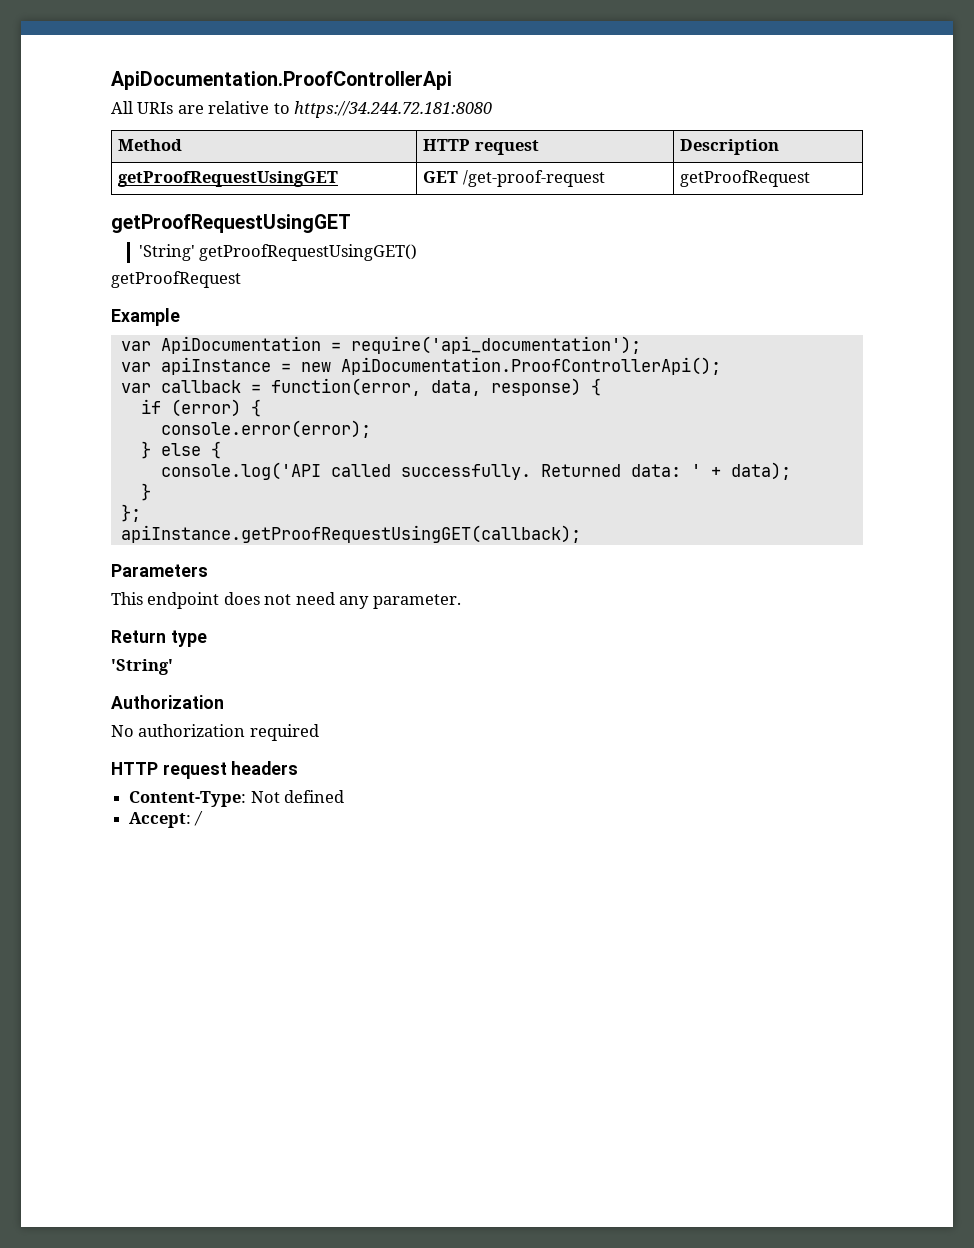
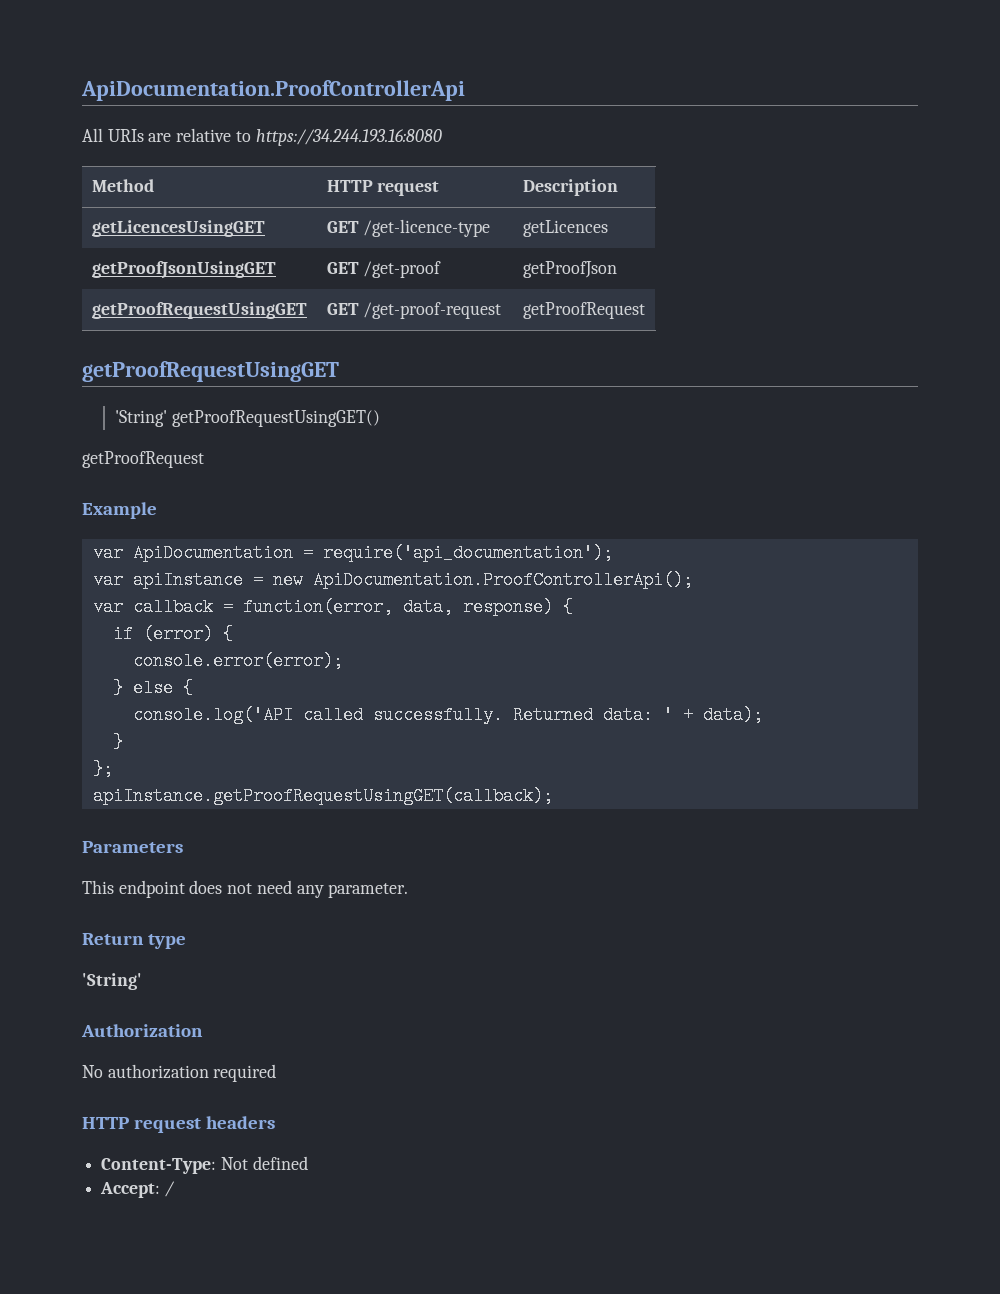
[294,101,493,118] https://34.244.72.181:8080 -> [255,129,442,146] https://34.244.193.16:8080
(780, 147) none -> [91,220,265,237] [326,219,491,237] [522,220,608,237] [91,261,276,279] [326,261,442,278] [522,261,617,278] // getLicencesUsingGET | GET /get-licence-type | getLicences // getProofJsonUsingGET | GET /get-proof | getProofJson

